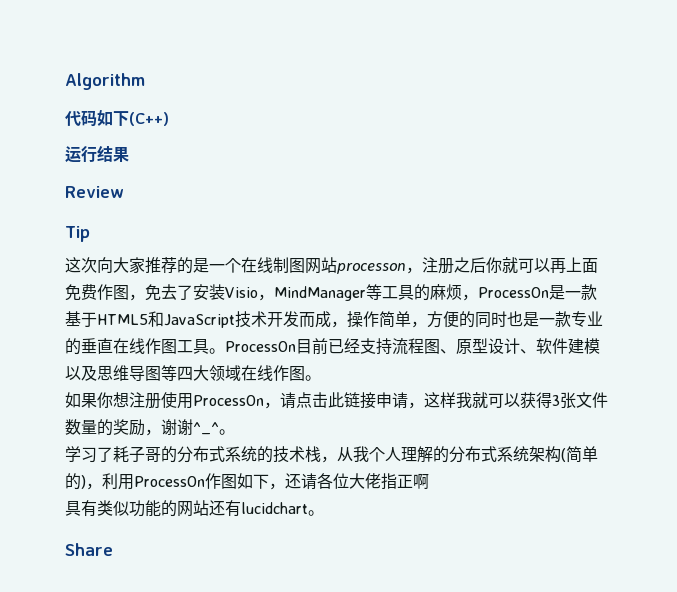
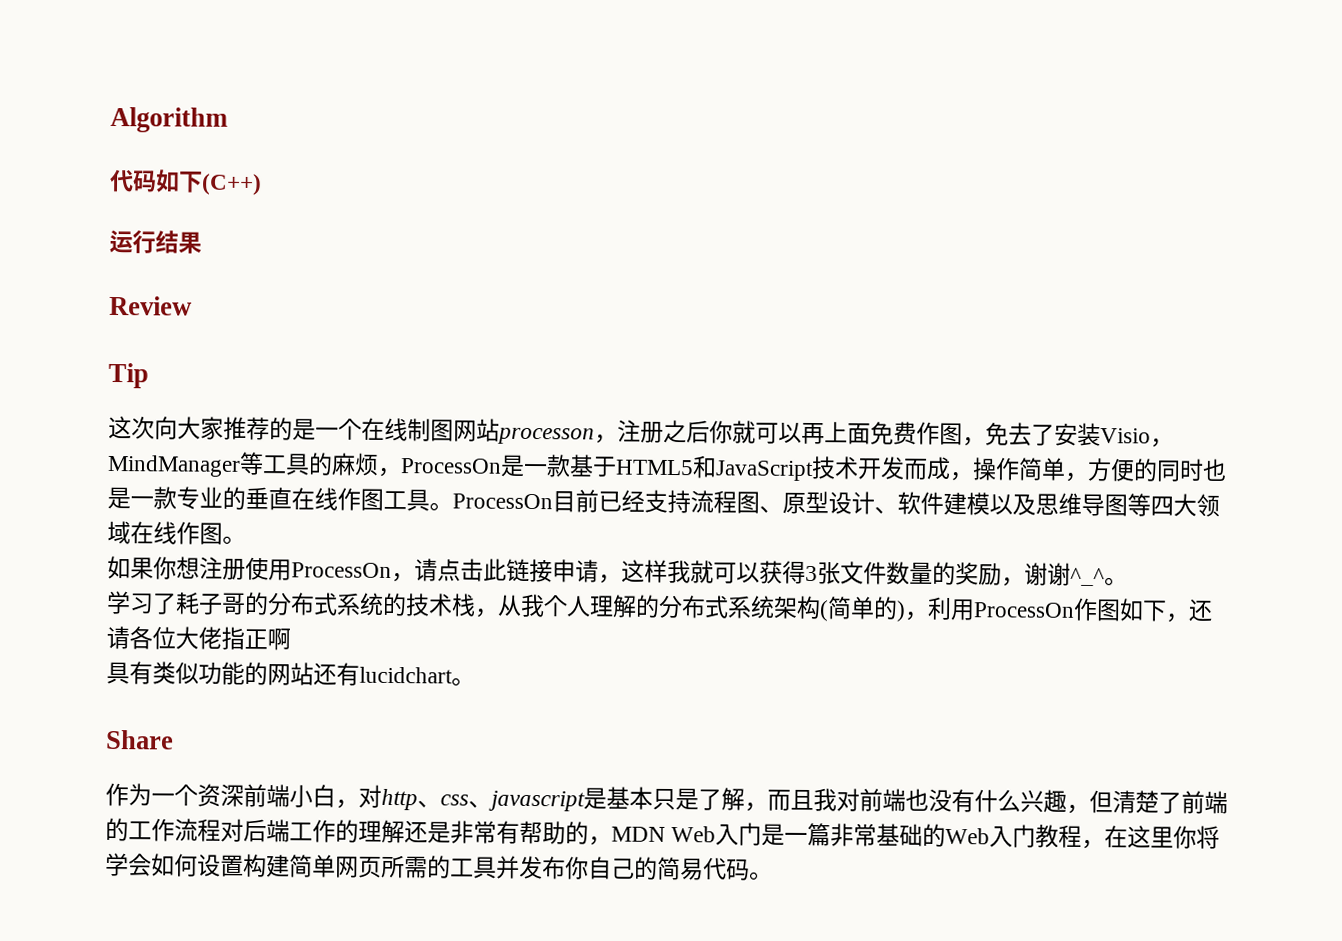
(113, 549) none -> [105,782,1228,815] [105,817,1221,850] [105,852,773,881] // 作为一个资深前端小白，对http、css、javascript是基本只是了解，而且我对前端也没有什么兴趣，但清楚了前端的工作流程对后端工作的理解还是非常有帮助的，MDN Web入门是一篇非常基础的Web入门教程，在这里你将学会如何设置构建简单网页所需的工具并发布你自己的简易代码。

